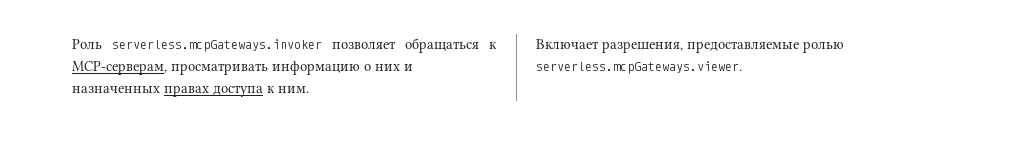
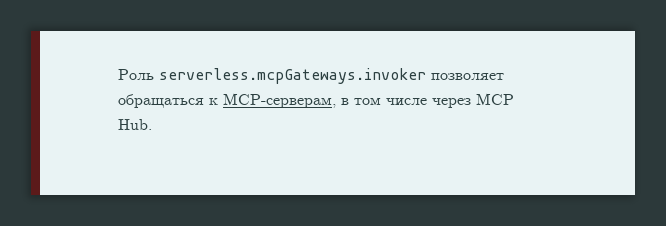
[171,61,413,75] [72,85,309,97] [536,39,844,53] [536,61,742,74] просматривать информацию о них и назначенных правах доступа к ним. // Включает разрешения, предоставляемые ролью serverless.mcpGateways.viewer. -> [341,93,514,108] [118,119,152,130] в том числе через MCP Hub.

